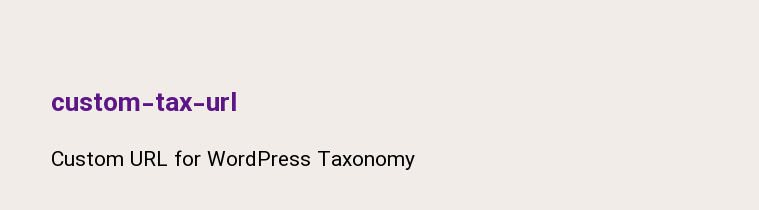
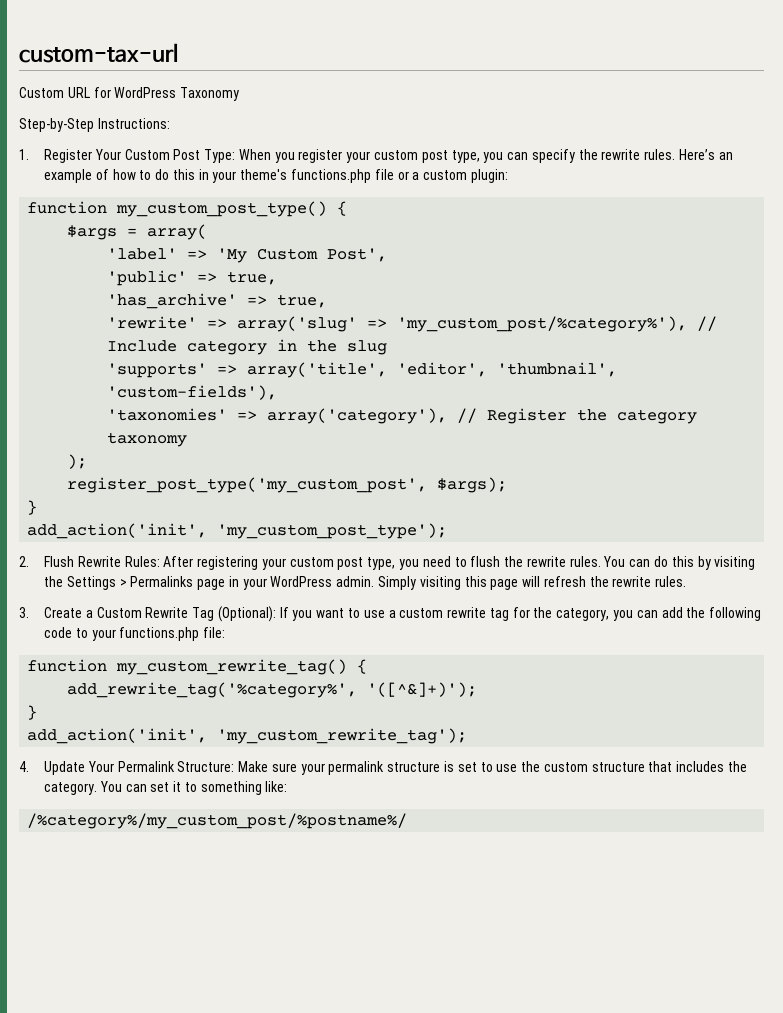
(415, 160) none -> [19,118,170,132] [19,149,733,163] [43,169,508,183] [27,201,348,217] [67,224,208,240] [107,248,388,263] [107,270,278,286] [107,293,328,309] [107,316,718,332] [107,339,388,355] [107,362,618,378] [107,385,278,400] [107,408,698,424] [107,432,188,447] [67,454,88,469] [67,477,508,493] [27,500,38,515] [27,523,448,539] [19,556,756,570] [43,576,687,590] [19,606,762,622] [43,627,226,641] [27,659,368,675] [67,682,478,698] [27,705,38,720] [27,728,468,744] [19,761,747,775] [43,781,288,795] [27,813,408,829] // Step-by-Step Instructions: // 1. Register Your Custom Post Type: When you register your custom post type, you can specify the rewrite rules. Here’s an example of how to do this in your theme's functions.php file or a custom plugin: // function my_custom_post_type() { // $args = array( // 'label' => 'My Custom Post', // 'public' => true, // 'has_archive' => true, // 'rewrite' => array('slug' => 'my_custom_post/%category%'), // Include category in the slug // 'supports' => array('title', 'editor', 'thumbnail', 'custom-fields'), // 'taxonomies' => array('category'), // Register the category taxonomy // ); // register_post_type('my_custom_post', $args); // } // add_action('init', 'my_custom_post_type'); // 2. Flush Rewrite Rules: After registering your custom post type, you need to flush the rewrite rules. You can do this by visiting the Settings > Permalinks page in your WordPress admin. Simply visiting this page will refresh the rewrite rules. // 3. Create a Custom Rewrite Tag (Optional): If you want to use a custom rewrite tag for the category, you can add the following code to your functions.php file: // function my_custom_rewrite_tag() { // add_rewrite_tag('%category%', '([^&]+)'); // } // add_action('init', 'my_custom_rewrite_tag'); // 4. Update Your Permalink Structure: Make sure your permalink structure is set to use the custom structure that includes the category. You can set it to something like: // /%category%/my_custom_post/%postname%/

